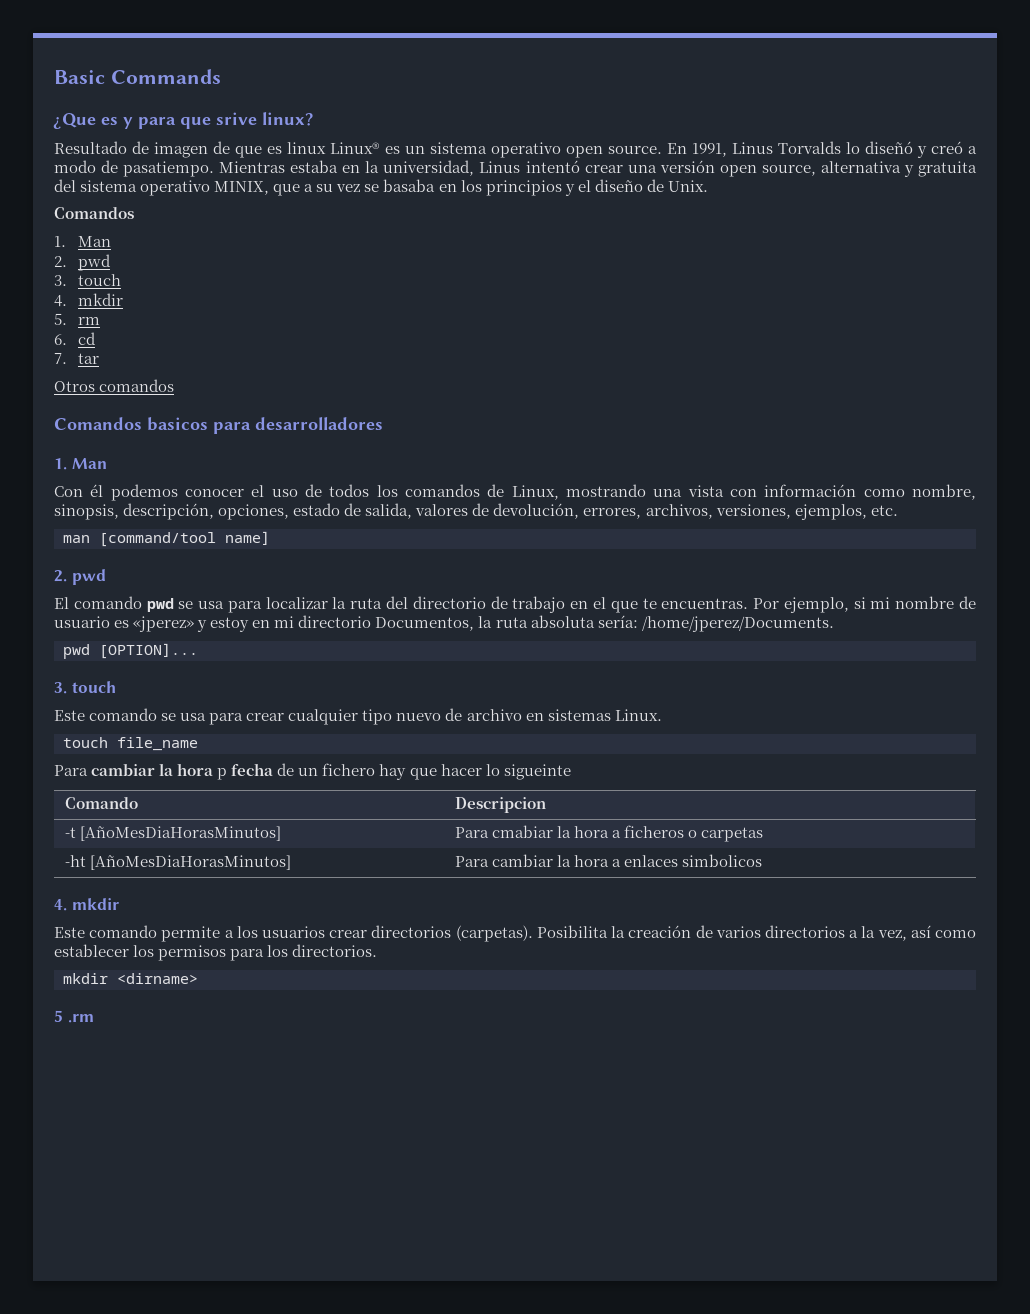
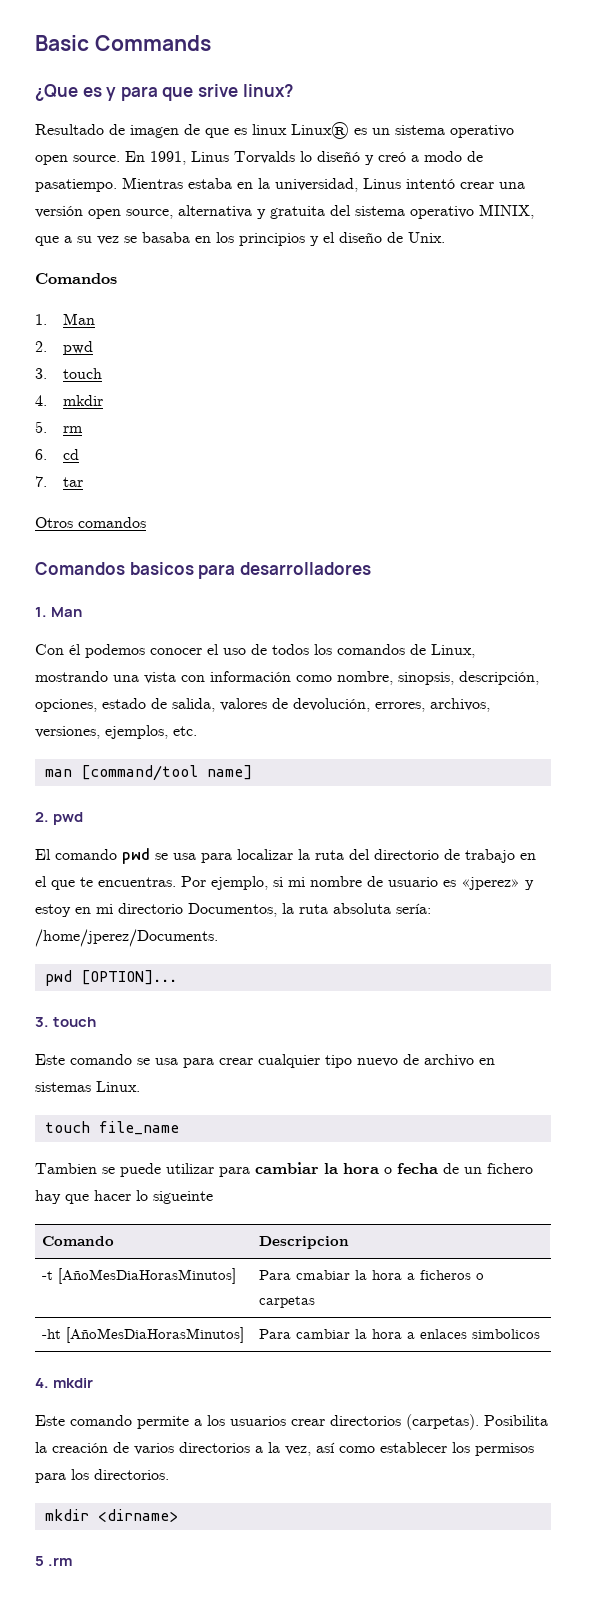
[54,763,228,780] Para cambiar la hora p -> [35,1162,392,1177] Tambien se puede utilizar para cambiar la hora o

